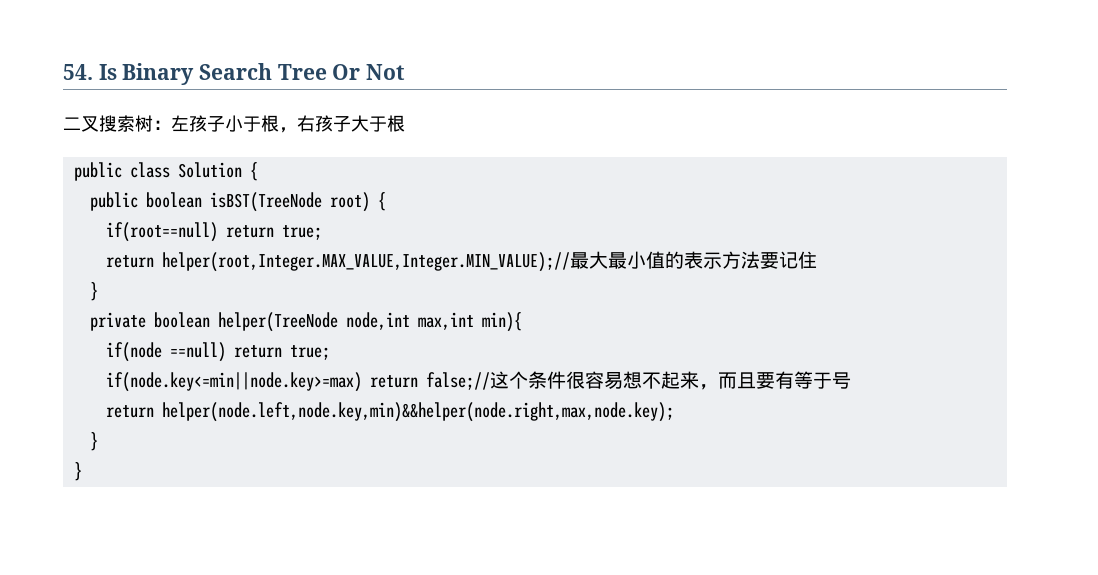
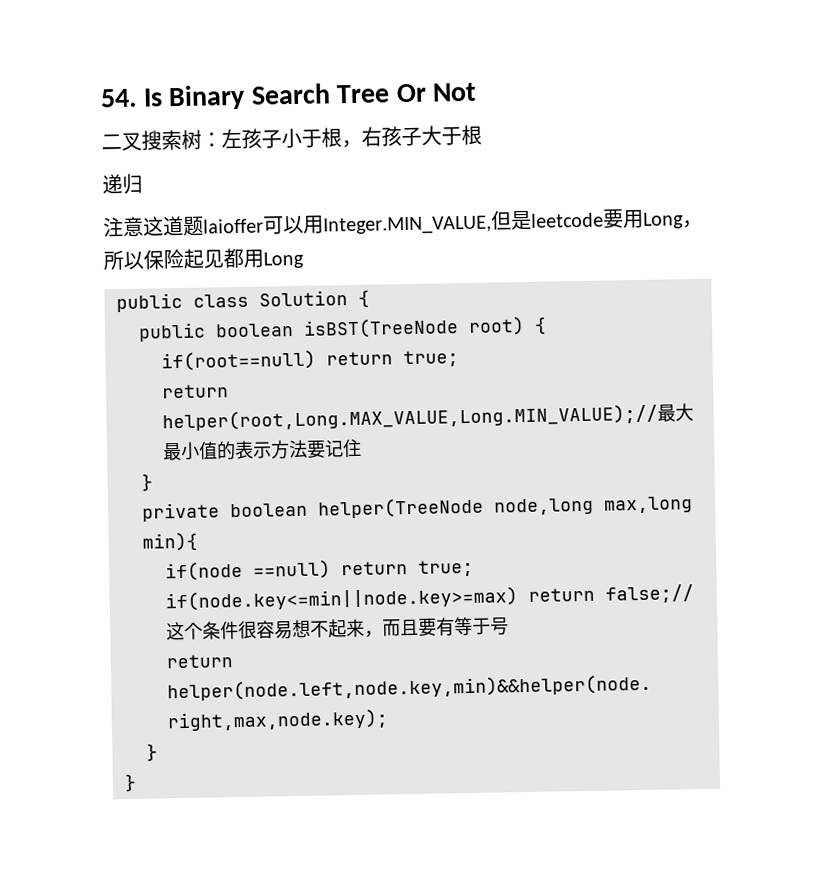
(405, 123) none -> [102,173,143,195] [103,209,703,238] [103,247,304,271] // 递归 // 注意这道题laioffer可以用Integer.MIN_VALUE,但是leetcode要用Long，所以保险起见都用Long
[161,252,570,272] helper(root,Integer.MAX_VALUE,Integer.MIN_VALUE);// -> [162,403,658,432] helper(root,Long.MAX_VALUE,Long.MIN_VALUE);//
[345,312,474,330] node,int max,int -> [494,496,693,516] node,long max,long

